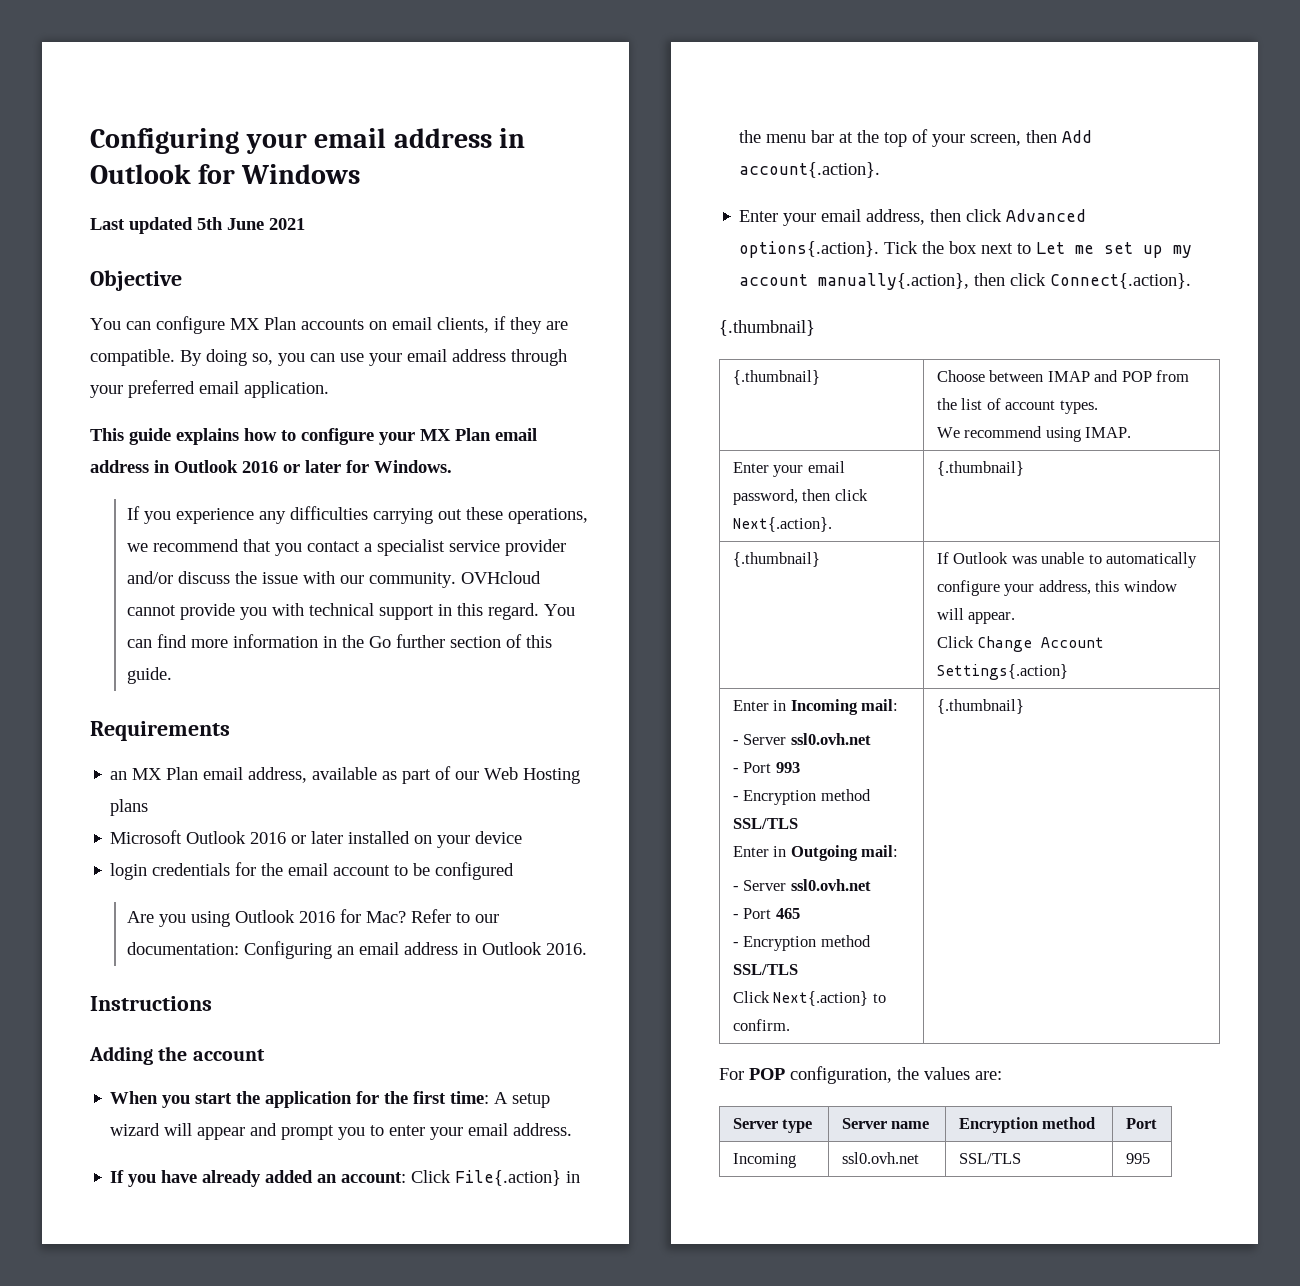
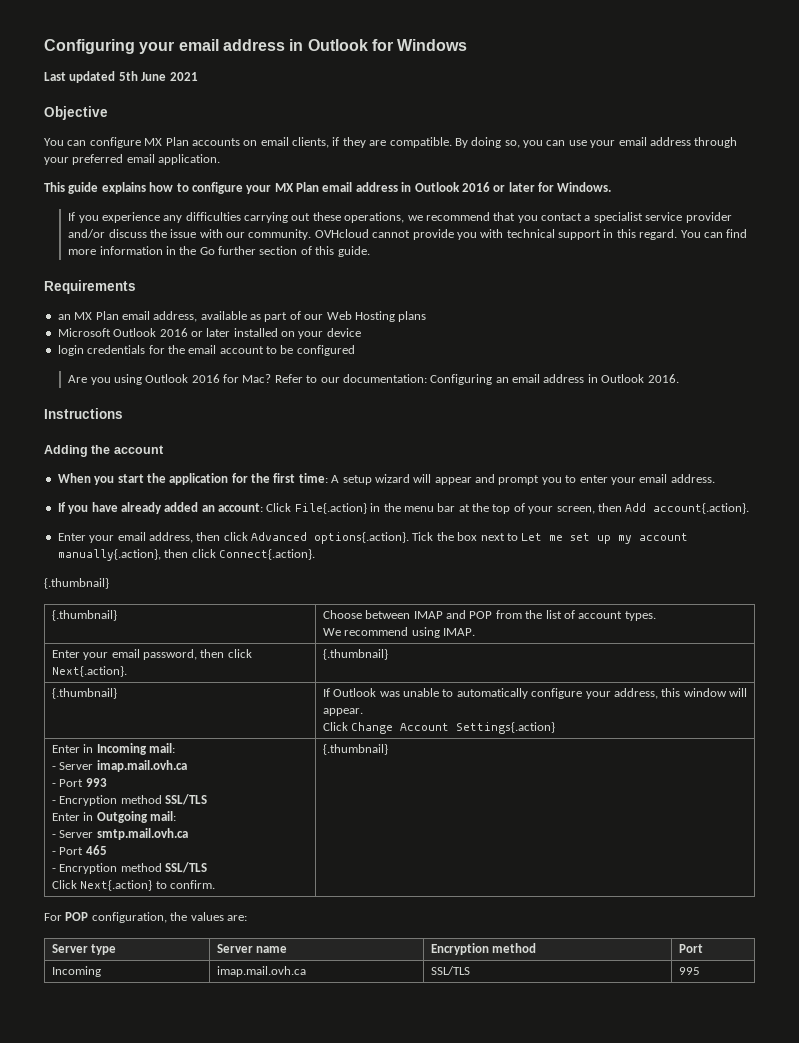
[790,733,871,745] ssl0.ovh.net -> [96,760,187,772] imap.mail.ovh.ca
[790,879,871,891] ssl0.ovh.net -> [96,828,188,840] smtp.mail.ovh.ca
[841,1152,919,1164] ssl0.ovh.net -> [216,966,306,977] imap.mail.ovh.ca

